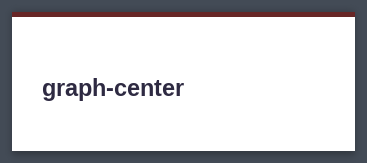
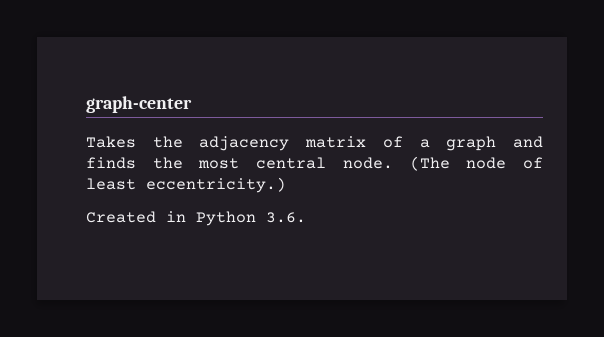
(184, 89) none -> [86,136,543,151] [86,156,543,171] [86,177,286,193] [86,211,306,226] // Takes the adjacency matrix of a graph and finds the most central node. (The node of least eccentricity.) // Created in Python 3.6.

